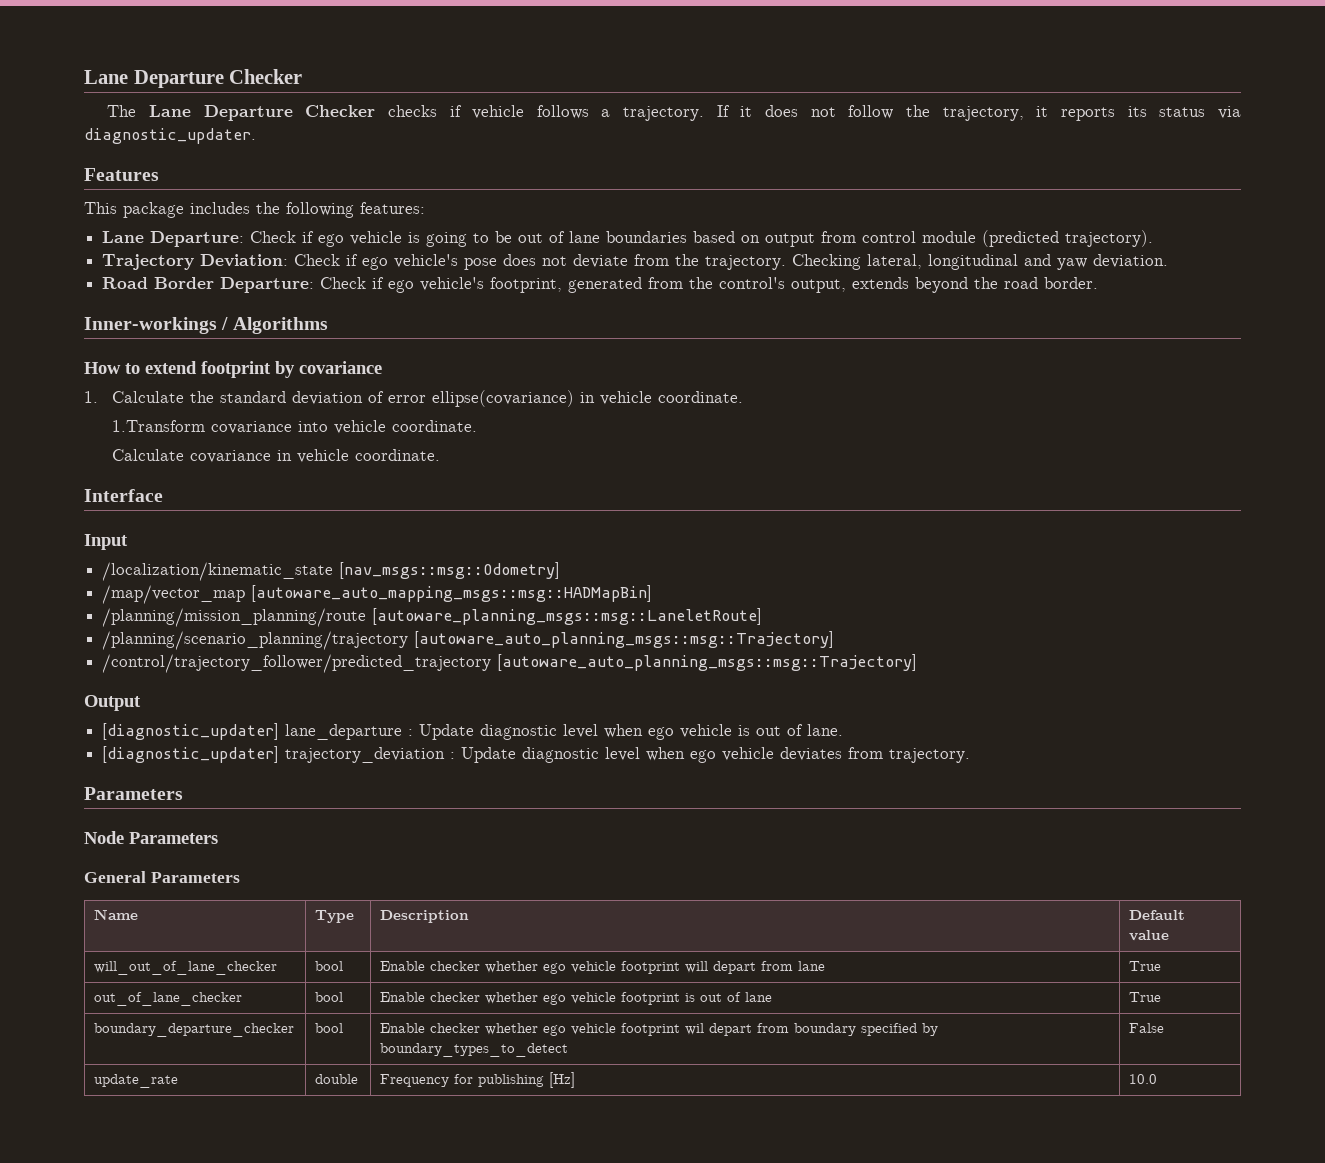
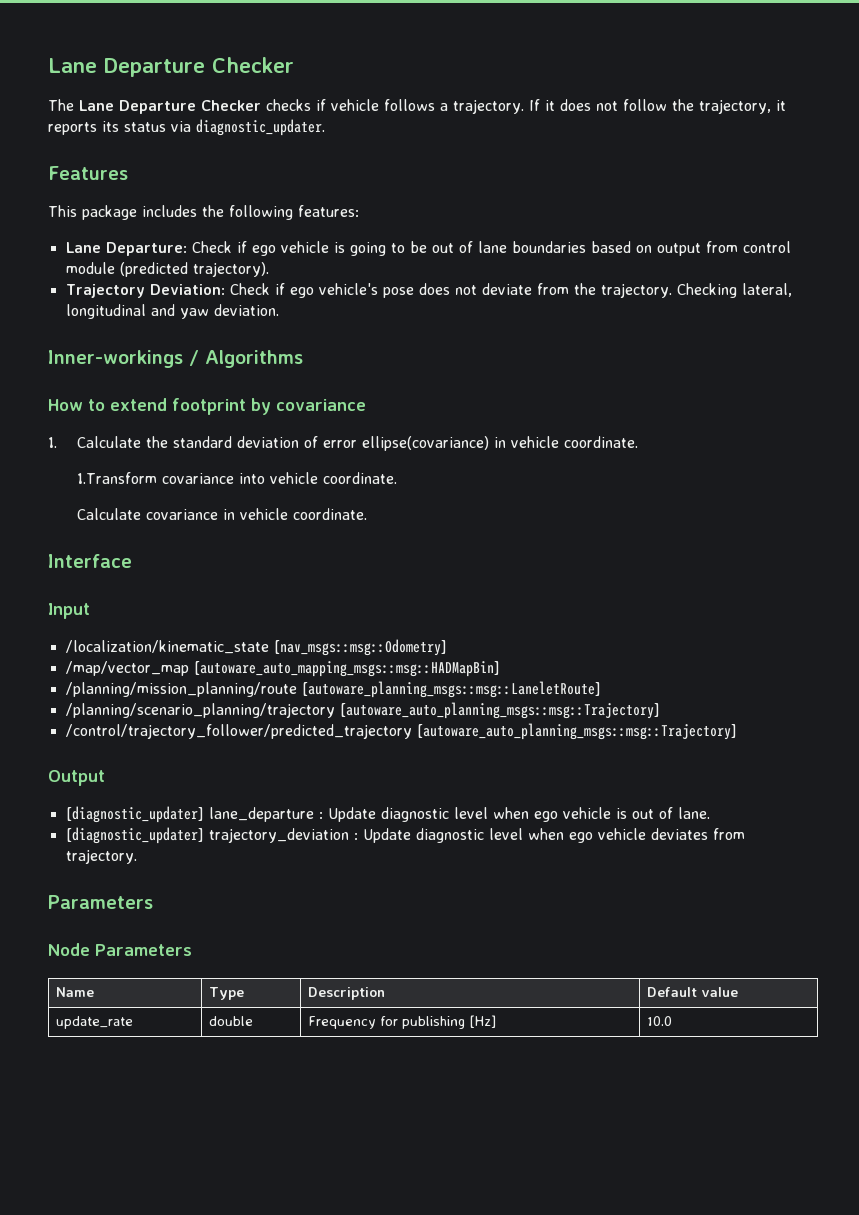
[102,277,1099,293] // Road Border Departure: Check if ego vehicle's footprint, generated from the control's output, extends beyond the road border. -> (279, 310) none
[84,871,240,883] // General Parameters -> (192, 950) none
[94,961,278,975] [315,961,344,971] [380,961,826,974] [1129,961,1162,971] [94,992,243,1006] [315,992,344,1002] [380,992,773,1005] [1129,992,1162,1002] [94,1023,295,1037] [315,1023,344,1033] [380,1023,939,1036] [380,1043,569,1057] [1129,1023,1165,1033] // will_out_of_lane_checker | bool | Enable checker whether ego vehicle footprint will depart from lane | True // out_of_lane_checker | bool | Enable checker whether ego vehicle footprint is out of lane | True // boundary_departure_checker | bool | Enable checker whether ego vehicle footprint wil depart from boundary specified by boundary_types_to_detect | False -> (739, 992) none

